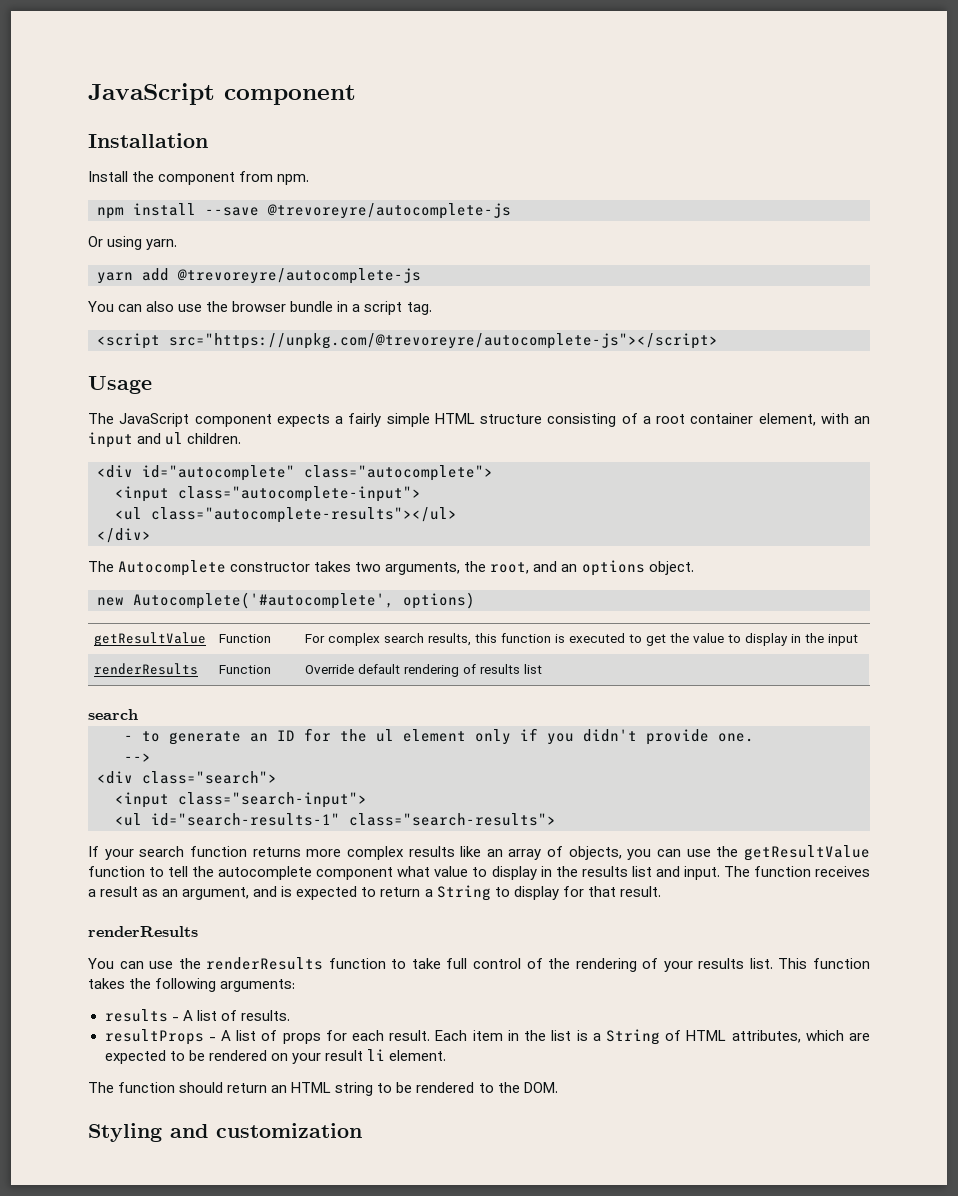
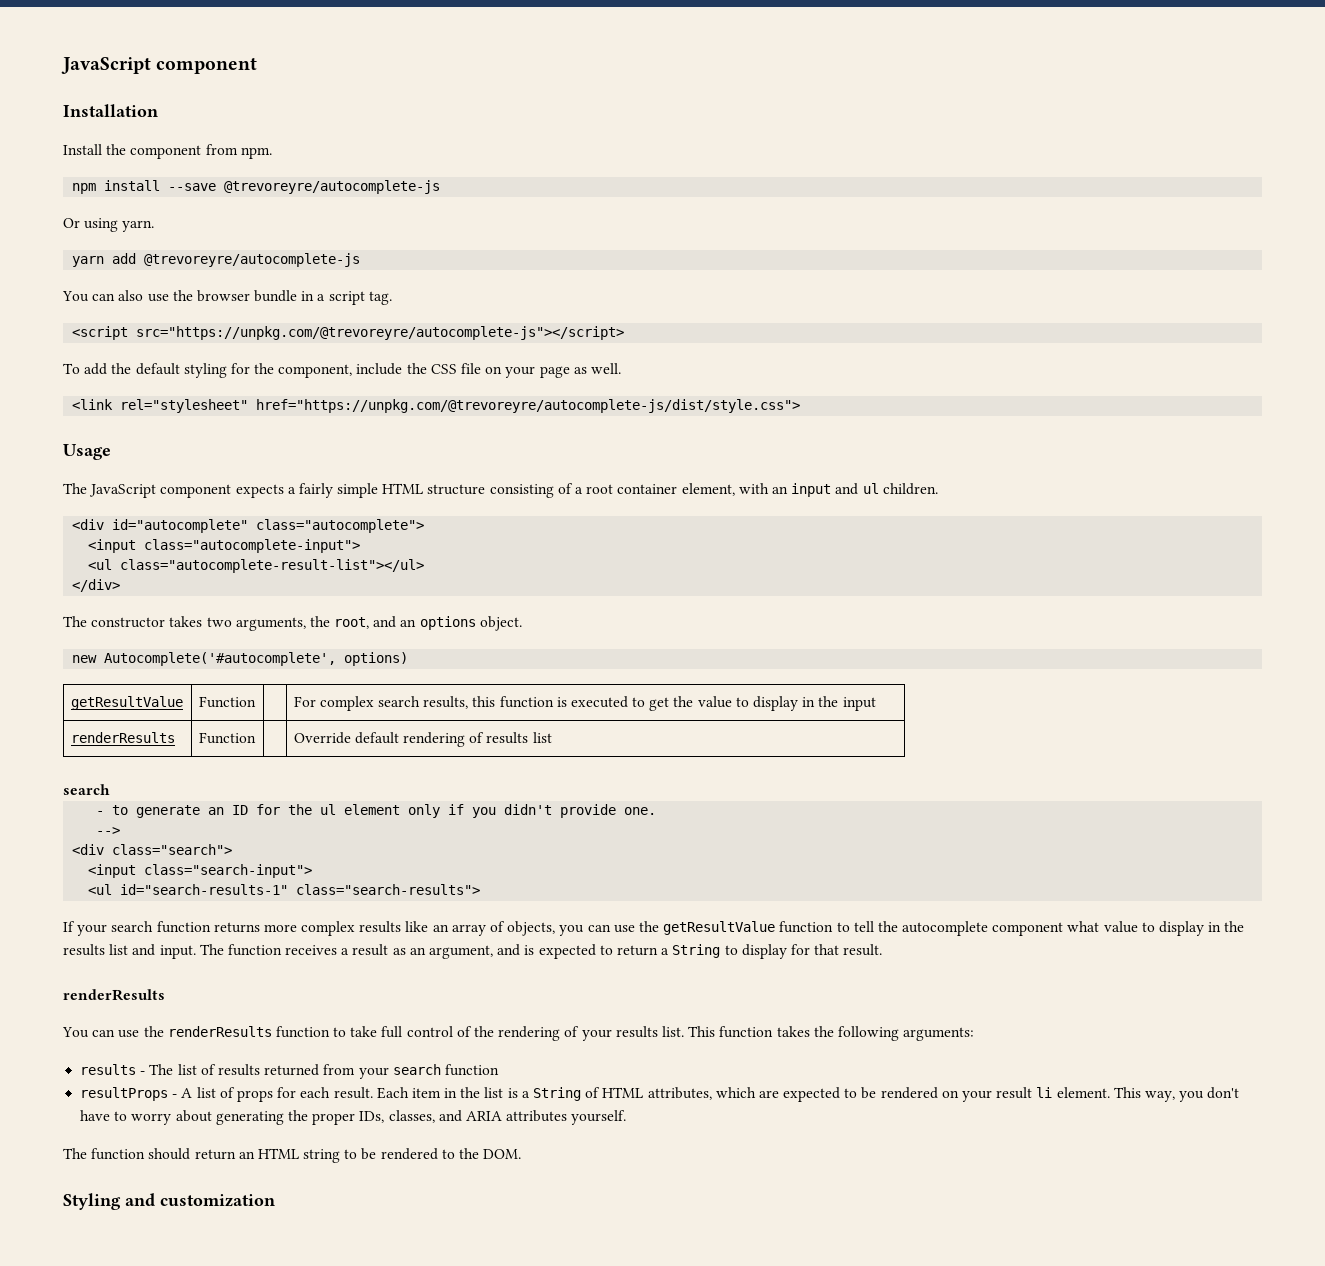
(718, 341) none -> [63,363,621,378] [72,399,801,413] // To add the default styling for the component, include the CSS file on your page as well. // <link rel="stylesheet" href="https://unpkg.com/@trevoreyre/autocomplete-js/dist/style.css">
[151,507,457,523] class="autocomplete-results"></ul> -> [120,559,425,573] class="autocomplete-result-list"></ul>
[118,560,227,576] Autocomplete -> (87, 621) none
[182,1010,290,1021] A list of results. -> [149,1064,499,1079] The list of results returned from your search function
(446, 1055) none -> [1113,1087,1240,1102] [80,1110,627,1125] This way, you don't have to worry about generating the proper IDs, classes, and ARIA attributes yourself.

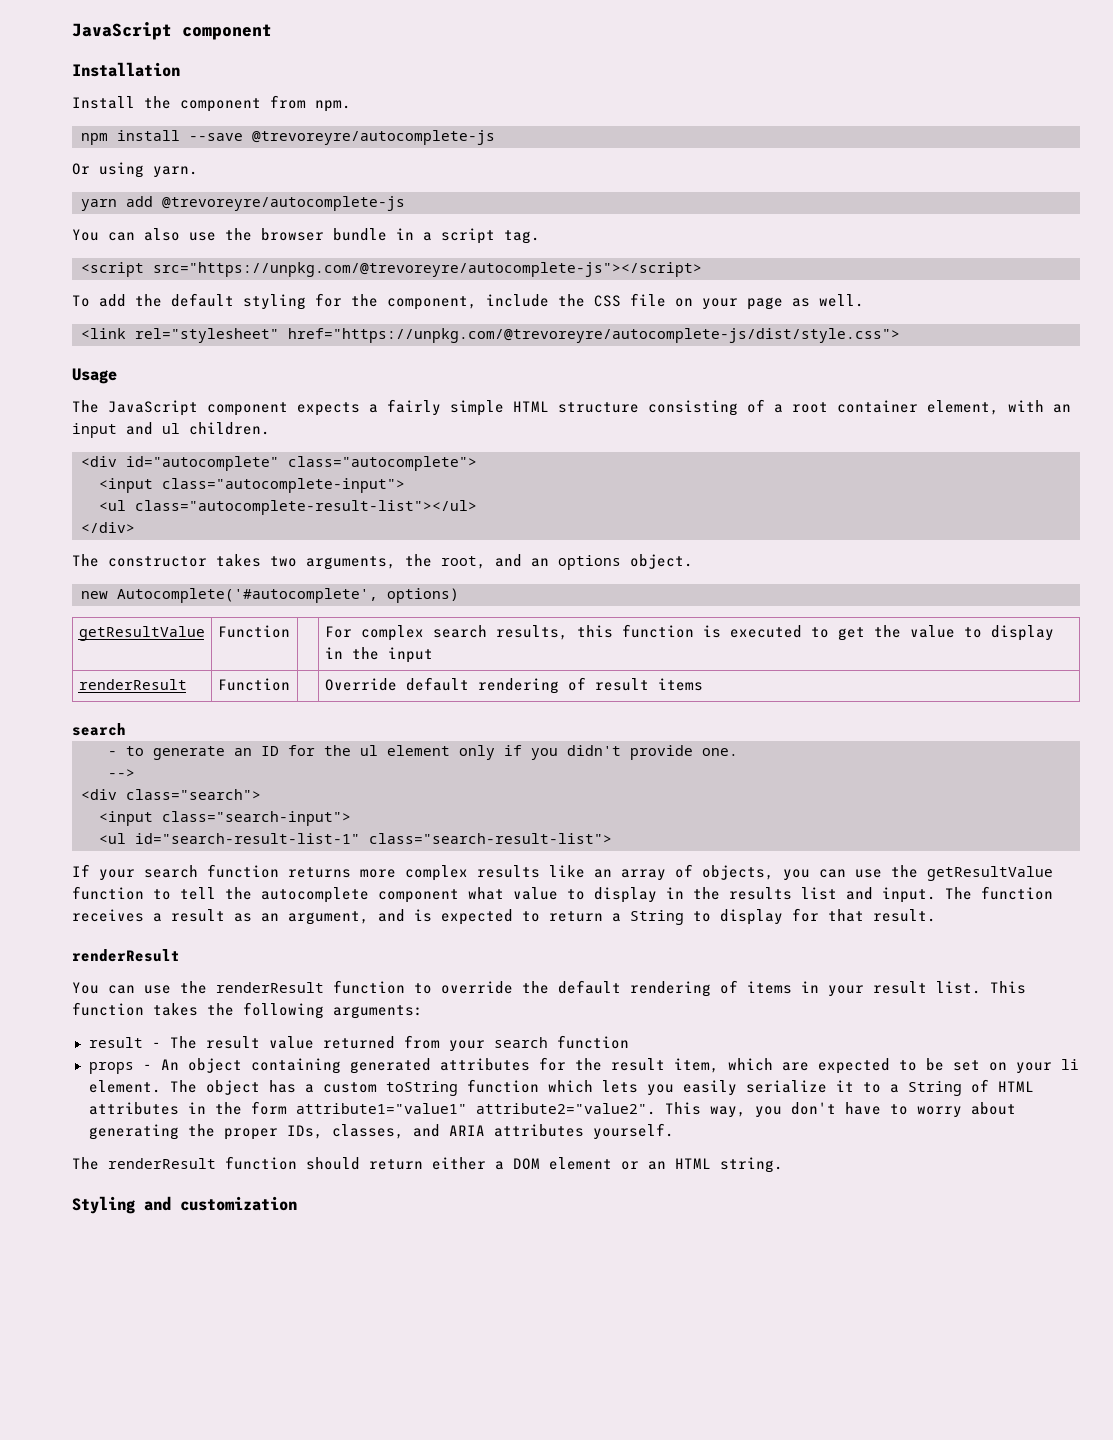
[70,732,175,743] renderResults -> [78,679,187,690] renderResult
[486,732,552,744] results list -> [594,678,703,691] result items
[120,884,481,895] id="search-results-1" class="search-results"> -> [135,833,612,844] id="search-result-list-1" class="search-result-list">
[63,989,165,1001] renderResults -> [72,949,180,962] renderResult
[167,1026,658,1041] renderResults function to take full control of the rendering of your results -> [216,980,927,997] renderResult function to override the default rendering of items in your result
[80,1064,137,1075] results -> [88,1037,143,1048] result
[177,1064,260,1076] list of results -> [205,1036,314,1049] result value
[80,1087,712,1102] resultProps - A list of props for each result. Each item in the list is a String of HTML attributes, -> [88,1057,719,1074] props - An object containing generated attributes for the result item,
[880,1087,1033,1102] rendered on your result -> [952,1060,1052,1074] set on your
(1110, 1092) none -> [169,1079,1034,1096] [88,1101,656,1115] The object has a custom toString function which lets you easily serialize it to a String of HTML attributes in the form attribute1="value1" attribute2="value2".
(87, 1153) none -> [108,1158,216,1169] renderResult
[238,1148,522,1163] an HTML string to be rendered to the DOM. -> [432,1157,783,1173] either a DOM element or an HTML string.

